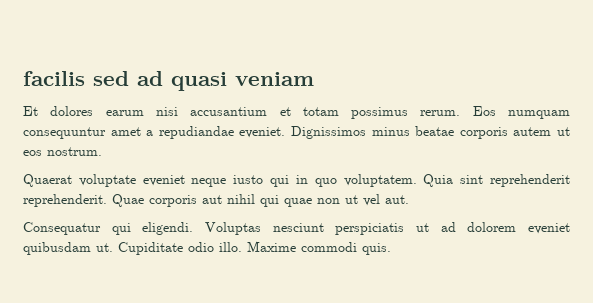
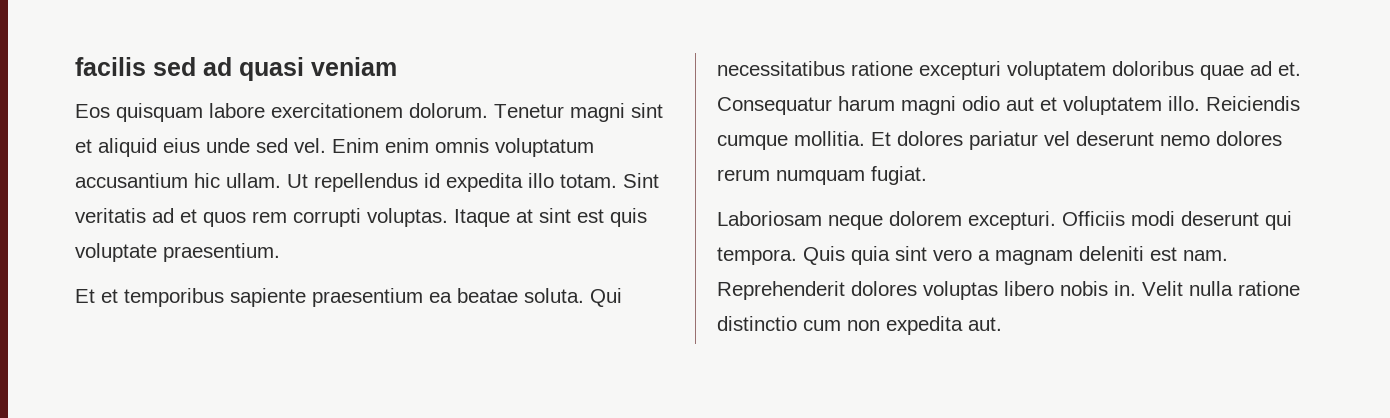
[23,106,570,119] [23,126,571,139] [23,147,102,156] [23,174,570,187] [23,194,409,207] [23,222,570,235] [23,241,391,255] Et dolores earum nisi accusantium et totam possimus rerum. Eos numquam consequuntur amet a repudiandae eveniet. Dignissimos minus beatae corporis autem ut eos nostrum. // Quaerat voluptate eveniet neque iusto qui in quo voluptatem. Quia sint reprehenderit reprehenderit. Quae corporis aut nihil qui quae non ut vel aut. // Consequatur qui eligendi. Voluptas nesciunt perspiciatis ut ad dolorem eveniet quibusdam ut. Cupiditate odio illo. Maxime commodi quis. -> [75,103,663,122] [75,138,594,157] [75,173,659,192] [75,208,647,227] [75,243,280,262] [75,288,622,307] [717,61,1301,80] [717,96,1300,115] [717,131,1282,150] [717,166,927,185] [717,211,1292,230] [717,246,1228,265] [717,281,1300,300] [717,316,1002,335] Eos quisquam labore exercitationem dolorum. Tenetur magni sint et aliquid eius unde sed vel. Enim enim omnis voluptatum accusantium hic ullam. Ut repellendus id expedita illo totam. Sint veritatis ad et quos rem corrupti voluptas. Itaque at sint est quis voluptate praesentium. // Et et temporibus sapiente praesentium ea beatae soluta. Qui necessitatibus ratione excepturi voluptatem doloribus quae ad et. Consequatur harum magni odio aut et voluptatem illo. Reiciendis cumque mollitia. Et dolores pariatur vel deserunt nemo dolores rerum numquam fugiat. // Laboriosam neque dolorem excepturi. Officiis modi deserunt qui tempora. Quis quia sint vero a magnam deleniti est nam. Reprehenderit dolores voluptas libero nobis in. Velit nulla ratione distinctio cum non expedita aut.

